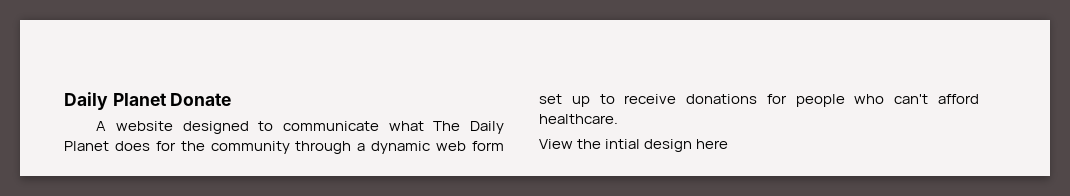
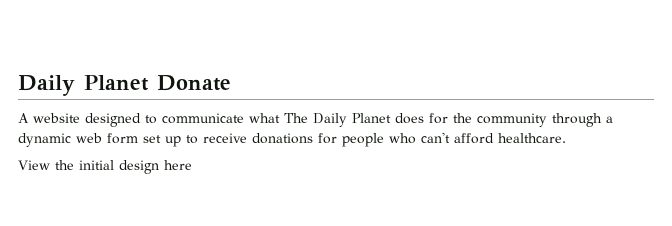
[605,139,641,149] intial -> [79,160,114,170] initial

